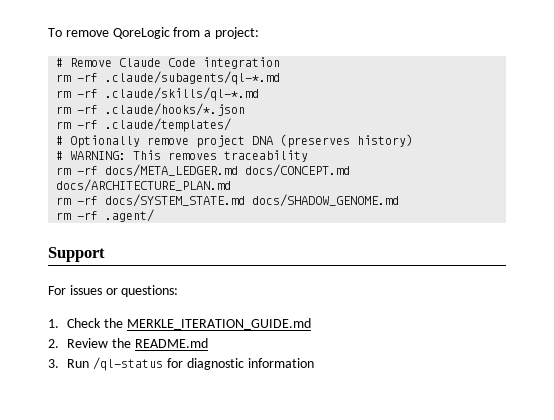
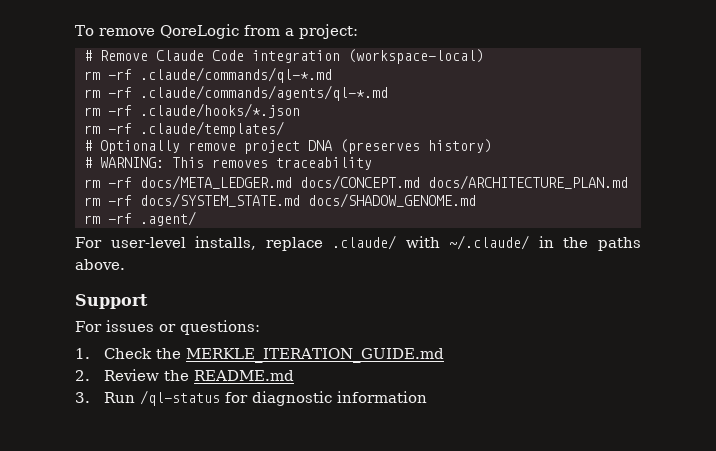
[56,71,281,85] [56,87,260,101] // rm -rf .claude/subagents/ql-*.md // rm -rf .claude/skills/ql-*.md -> [347,49,484,64] [83,67,332,83] [83,85,388,101] (workspace-local) // rm -rf .claude/commands/ql-*.md // rm -rf .claude/commands/agents/ql-*.md
(155, 215) none -> [75,235,641,251] [75,259,125,270] // For user-level installs, replace .claude/ with ~/.claude/ in the paths above.

